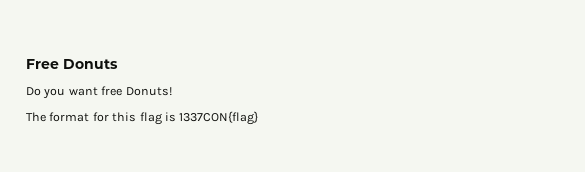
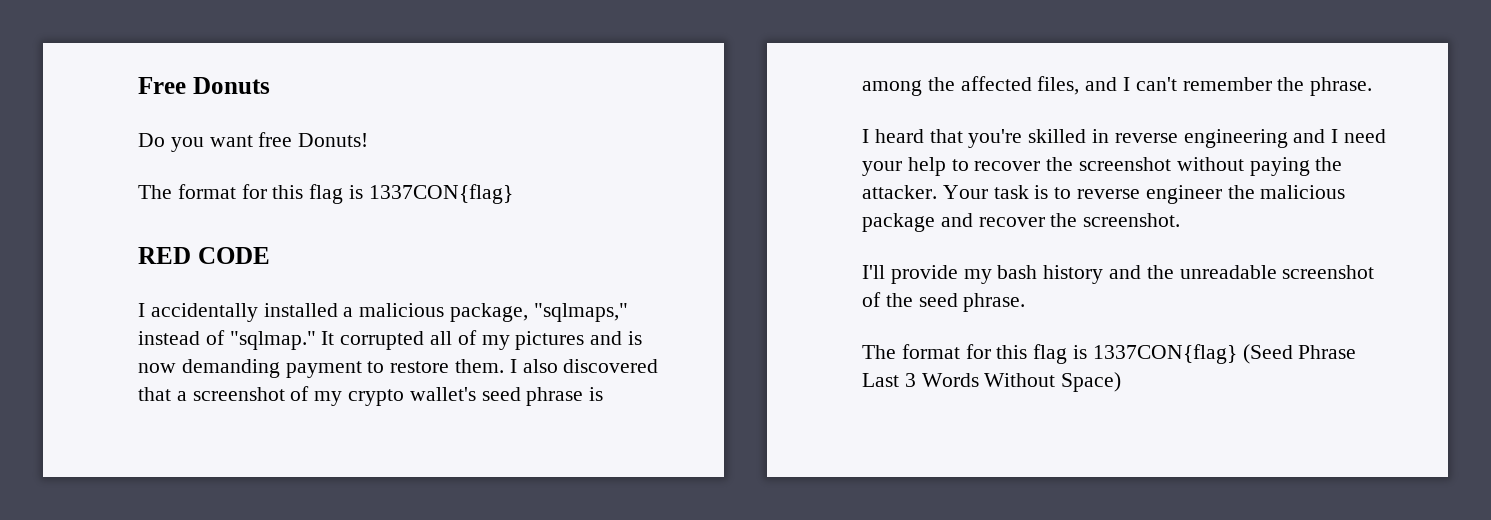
(259, 118) none -> [138,247,270,264] [138,303,628,322] [138,330,643,350] [138,359,659,378] [138,386,604,406] [862,76,1373,96] [862,129,1387,148] [862,157,1343,176] [862,185,1346,204] [862,213,1181,232] [862,265,1375,284] [862,292,1026,312] [862,344,1357,364] [862,372,1122,392] // RED CODE // I accidentally installed a malicious package, "sqlmaps," instead of "sqlmap." It corrupted all of my pictures and is now demanding payment to restore them. I also discovered that a screenshot of my crypto wallet's seed phrase is among the affected files, and I can't remember the phrase. // I heard that you're skilled in reverse engineering and I need your help to recover the screenshot without paying the attacker. Your task is to reverse engineer the malicious package and recover the screenshot. // I'll provide my bash history and the unreadable screenshot of the seed phrase. // The format for this flag is 1337CON{flag} (Seed Phrase Last 3 Words Without Space)

